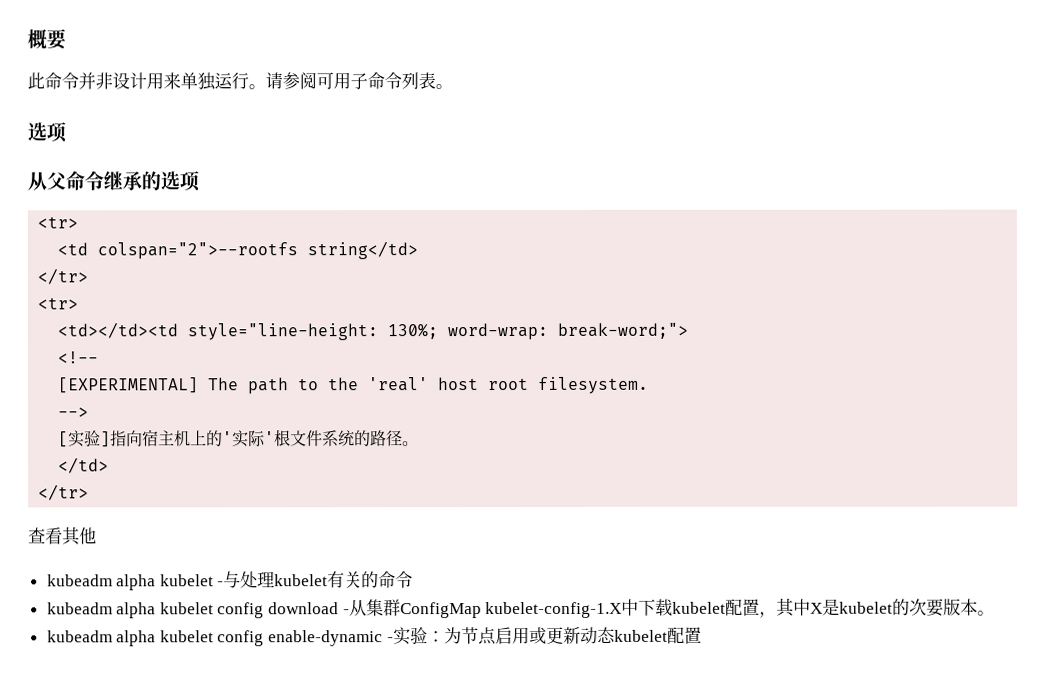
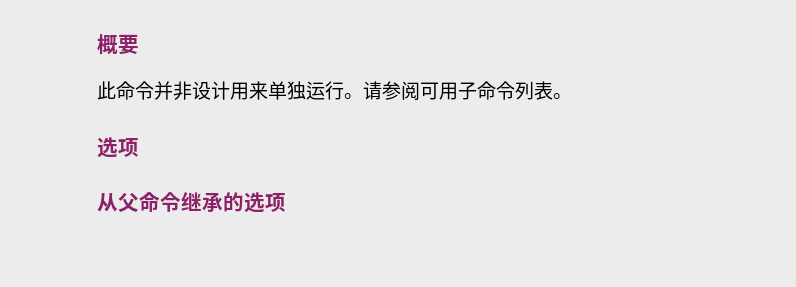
[37,216,79,229] [57,241,419,260] [37,268,89,285] [37,297,79,310] [57,322,689,341] [58,351,100,364] [58,376,650,395] [58,407,90,418] [58,429,420,448] [58,457,110,474] [38,484,90,501] [28,526,97,546] [46,571,414,591] [46,597,996,619] [46,626,702,647] // <tr> // <td colspan="2">--rootfs string</td> // </tr> // <tr> // <td></td><td style="line-height: 130%; word-wrap: break-word;"> // <!-- // [EXPERIMENTAL] The path to the 'real' host root filesystem. // --> // [实验]指向宿主机上的'实际'根文件系统的路径。 // </td> // </tr> // 查看其他 // kubeadm alpha kubelet -与处理kubelet有关的命令 // kubeadm alpha kubelet config download -从集群ConfigMap kubelet-config-1.X中下载kubelet配置，其中X是kubelet的次要版本。 // kubeadm alpha kubelet config enable-dynamic -实验：为节点启用或更新动态kubelet配置 -> (286, 202) none

